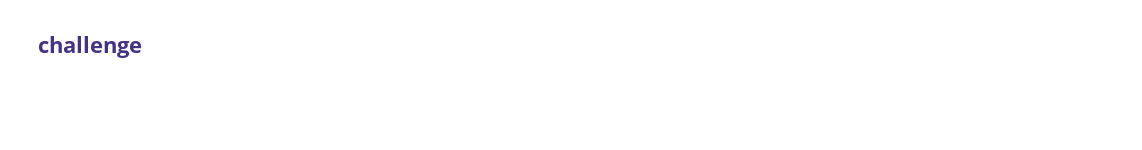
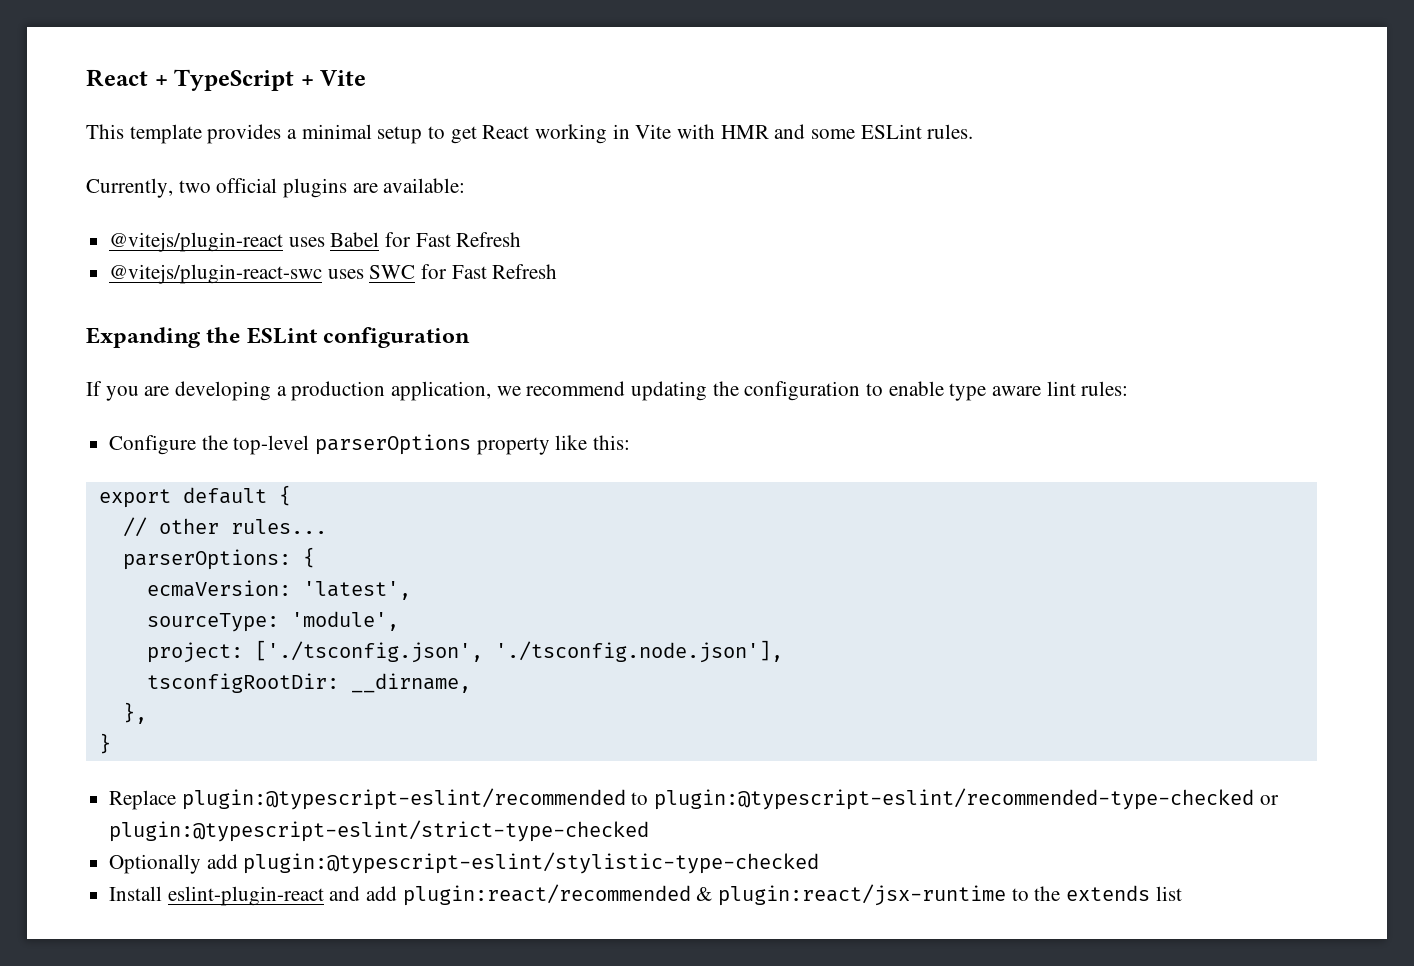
[38,36,142,58] challenge -> [86,69,367,91] [86,124,974,144] [86,178,466,198] [109,232,522,252] [109,264,558,284] [86,327,471,348] [86,381,1129,401] [109,434,631,455] [98,485,291,508] [122,517,327,537] [122,547,315,570] [146,580,411,600] [146,611,399,632] [146,640,783,663] [146,673,471,693] [122,702,147,724] [98,733,111,754] [109,788,1279,810] [109,820,650,842] [109,852,820,874] [109,884,1182,906] React + TypeScript + Vite // This template provides a minimal setup to get React working in Vite with HMR and some ESLint rules. // Currently, two official plugins are available: // @vitejs/plugin-react uses Babel for Fast Refresh // @vitejs/plugin-react-swc uses SWC for Fast Refresh // Expanding the ESLint configuration // If you are developing a production application, we recommend updating the configuration to enable type aware lint rules: // Configure the top-level parserOptions property like this: // export default { // // other rules... // parserOptions: { // ecmaVersion: 'latest', // sourceType: 'module', // project: ['./tsconfig.json', './tsconfig.node.json'], // tsconfigRootDir: __dirname, // }, // } // Replace plugin:@typescript-eslint/recommended to plugin:@typescript-eslint/recommended-type-checked or plugin:@typescript-eslint/strict-type-checked // Optionally add plugin:@typescript-eslint/stylistic-type-checked // Install eslint-plugin-react and add plugin:react/recommended & plugin:react/jsx-runtime to the extends list

